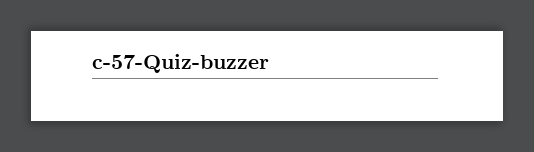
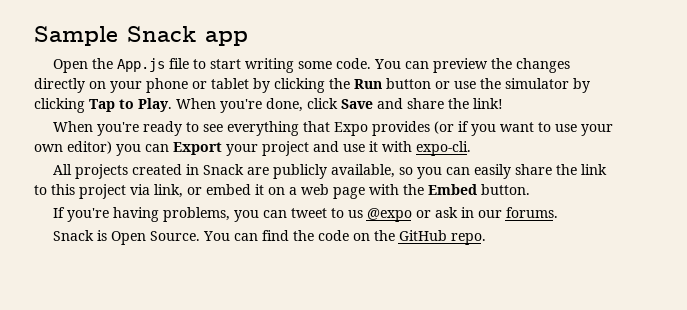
[92,54,269,73] c-57-Quiz-buzzer -> [34,26,248,46] [52,58,570,73] [34,78,590,93] [34,98,503,113] [52,121,613,136] [34,141,471,156] [52,164,607,179] [34,184,530,199] [52,207,558,222] [52,230,486,245] Sample Snack app // Open the App.js file to start writing some code. You can preview the changes directly on your phone or tablet by clicking the Run button or use the simulator by clicking Tap to Play. When you're done, click Save and share the link! // When you're ready to see everything that Expo provides (or if you want to use your own editor) you can Export your project and use it with expo-cli. // All projects created in Snack are publicly available, so you can easily share the link to this project via link, or embed it on a web page with the Embed button. // If you're having problems, you can tweet to us @expo or ask in our forums. // Snack is Open Source. You can find the code on the GitHub repo.

